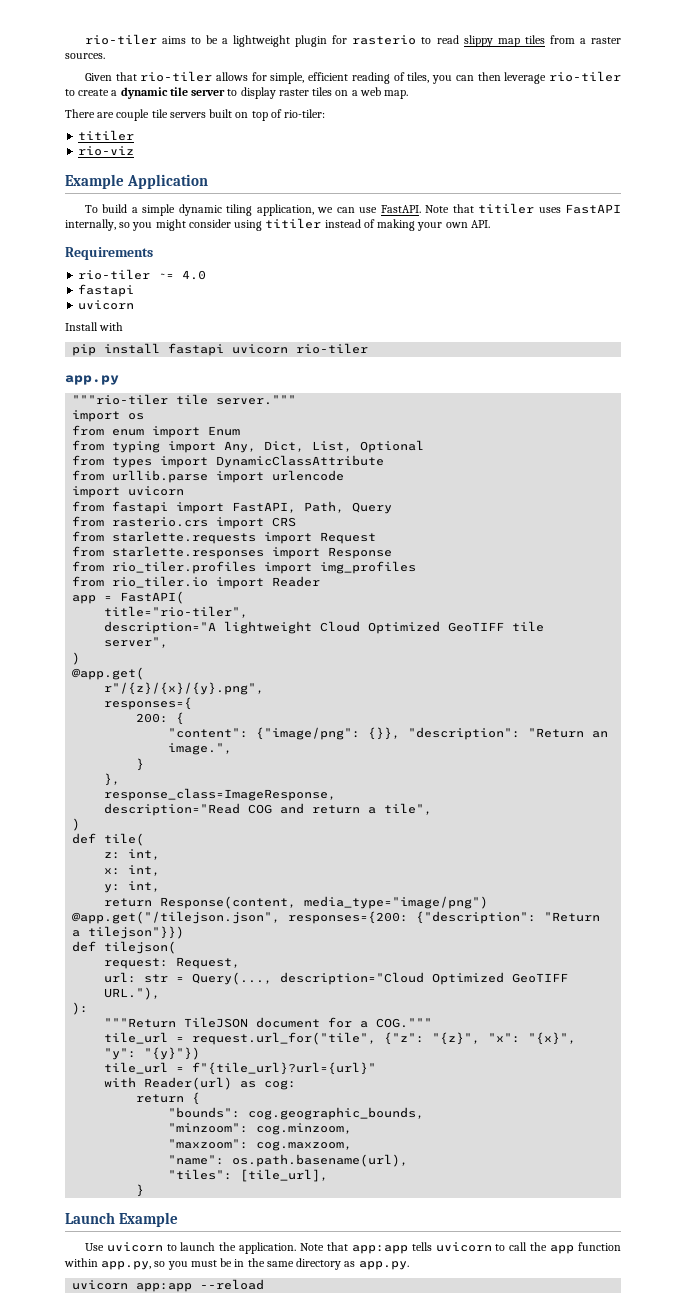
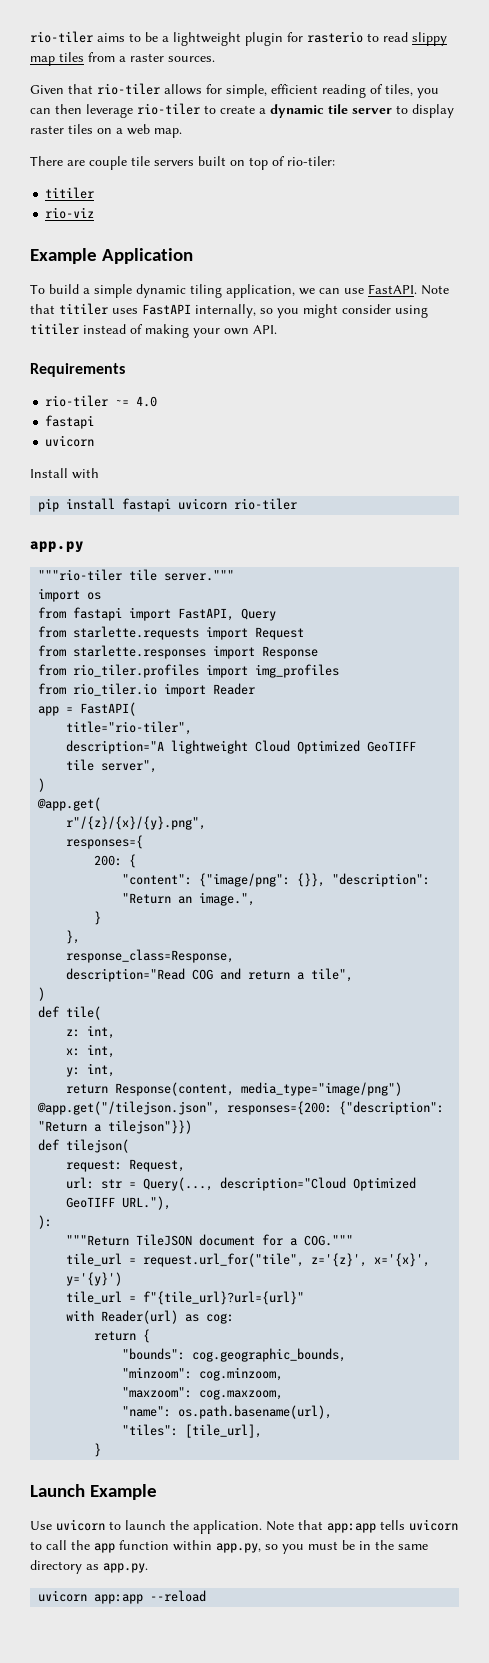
[72,425,241,438] [72,440,425,453] [72,455,385,468] [72,470,345,483] [72,486,185,498] // from enum import Enum // from typing import Any, Dict, List, Optional // from types import DynamicClassAttribute // from urllib.parse import urlencode // import uvicorn -> (102, 596) none
[304,501,345,513] Path, -> (235, 614) none
[72,516,297,529] // from rasterio.crs import CRS -> (277, 614) none
[104,788,337,801] response_class=ImageResponse, -> [66,949,235,963] response_class=Response,
[384,1032,577,1045] [104,1047,201,1060] {"z": "{z}", "x": "{x}", "y": "{y}"}) -> [311,1253,431,1267] [66,1272,123,1286] z='{z}', x='{x}', y='{y}')

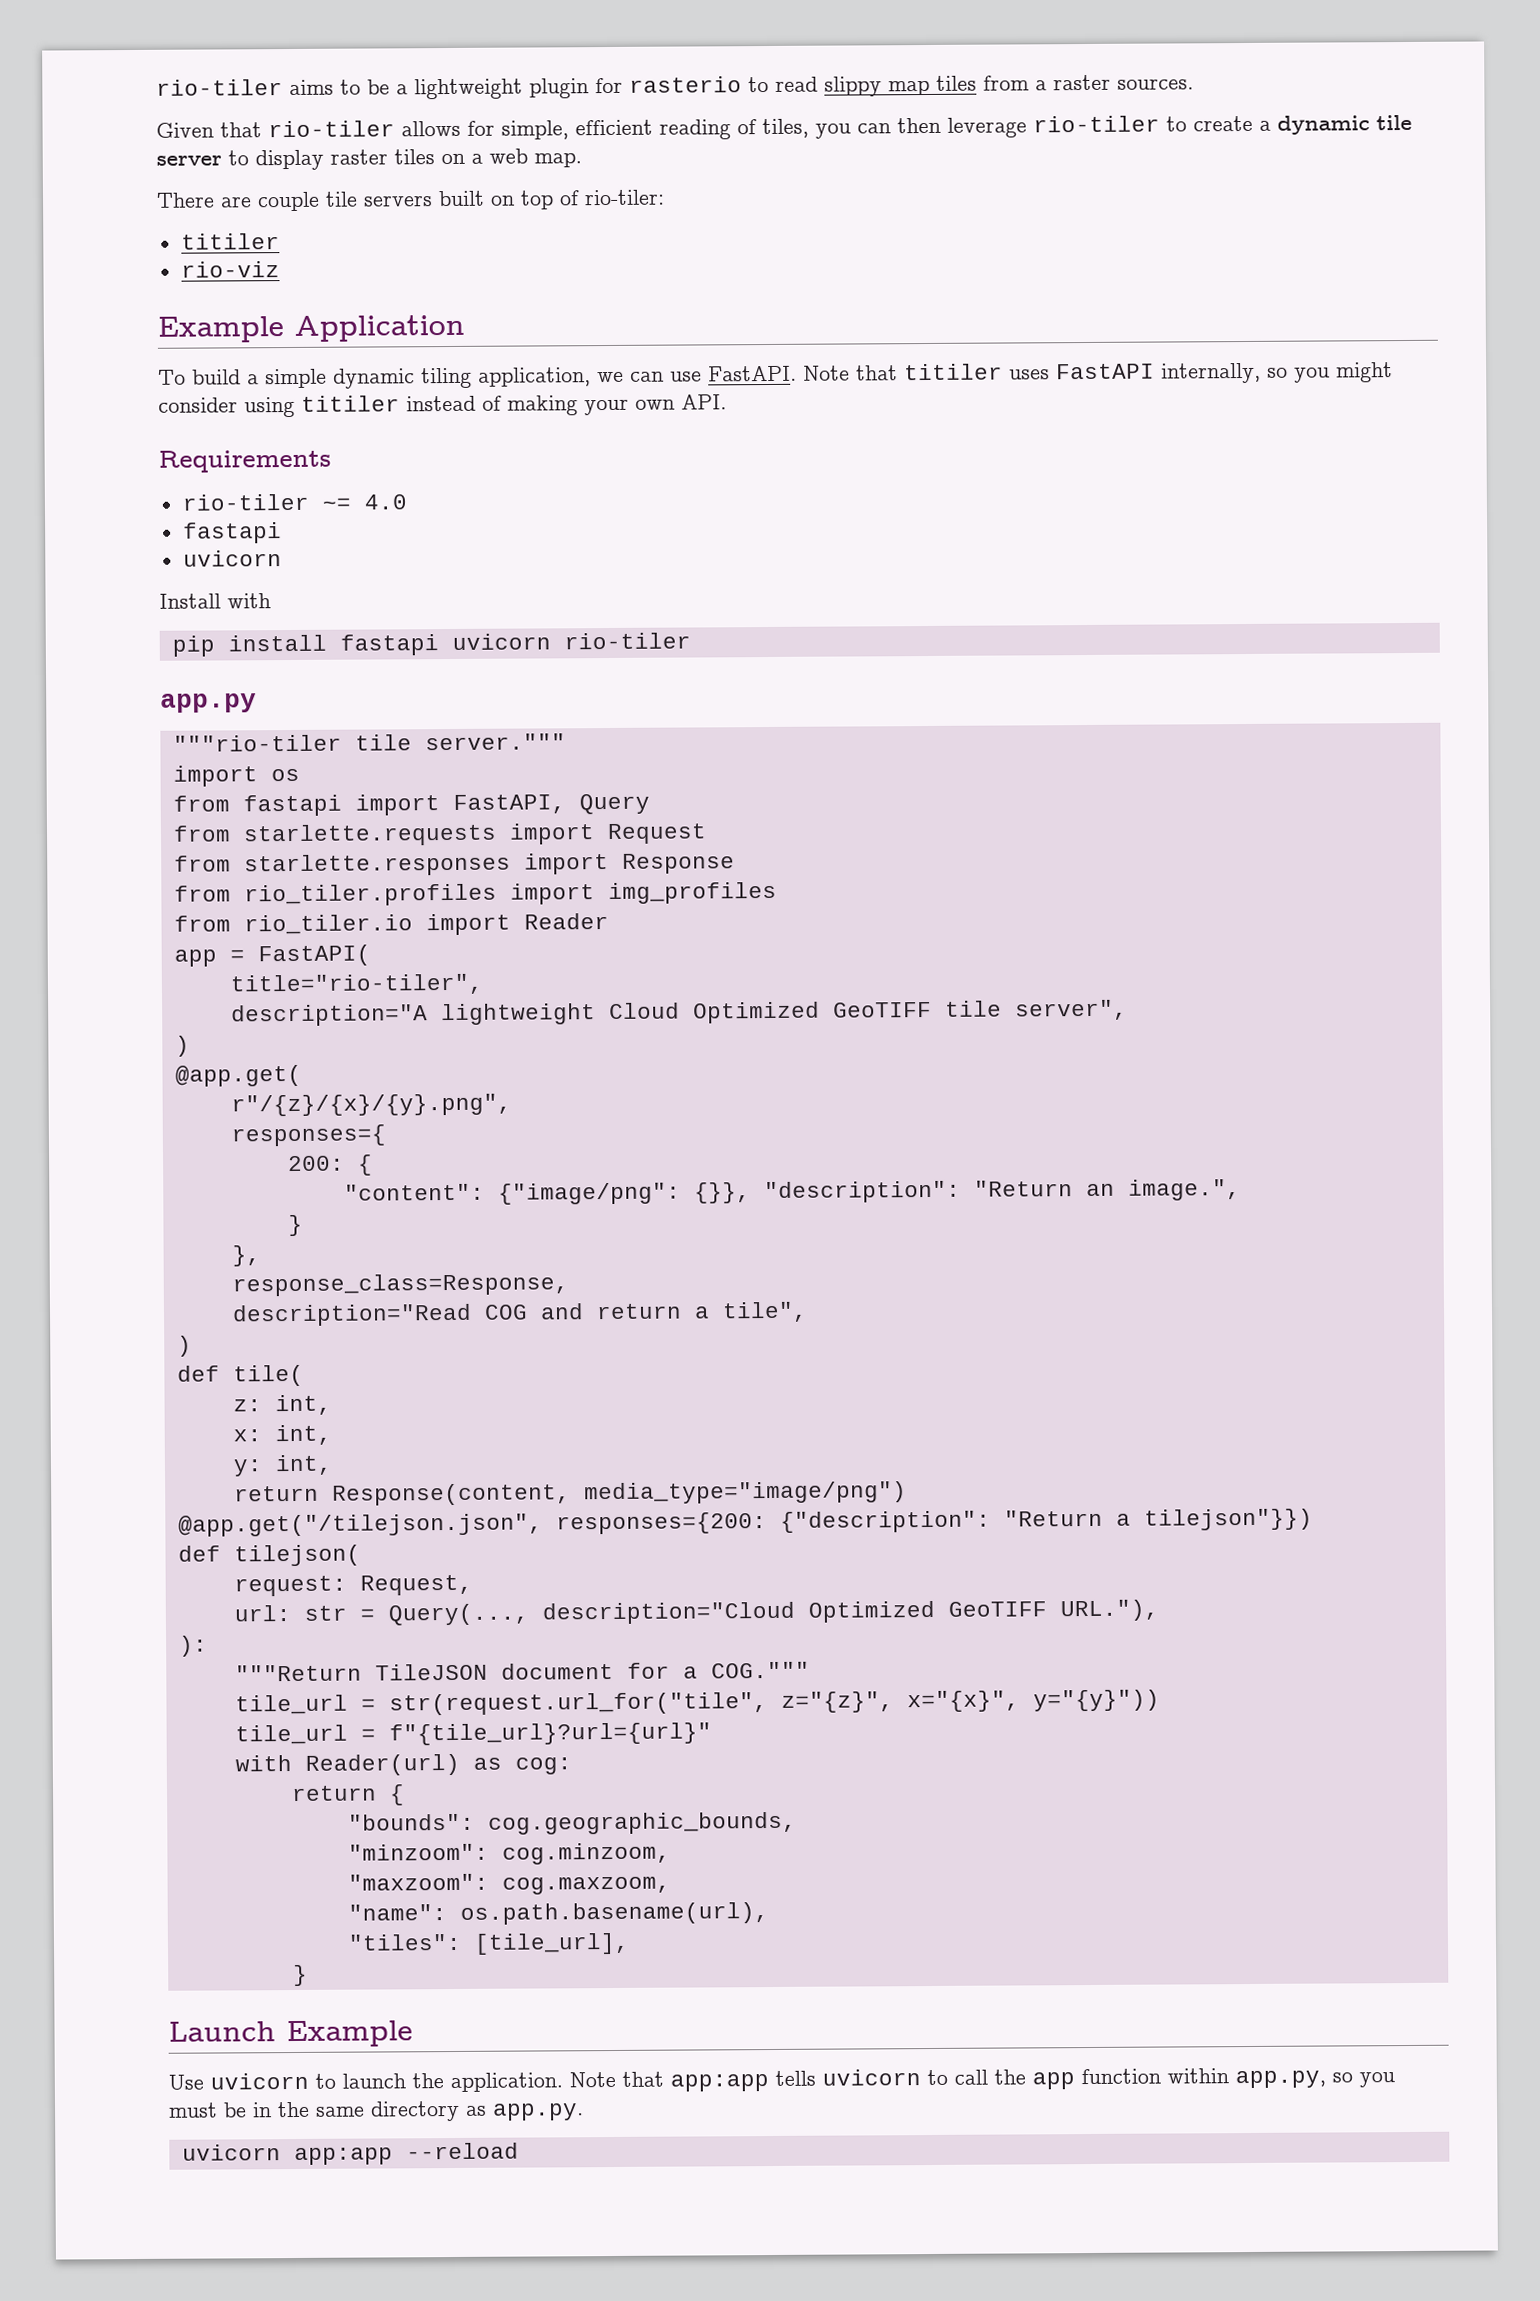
[143,1253,431,1267] [66,1272,123,1286] request.url_for("tile", z='{z}', x='{x}', y='{y}') -> [388,1689,1160,1716] str(request.url_for("tile", z="{z}", x="{x}", y="{y}"))

